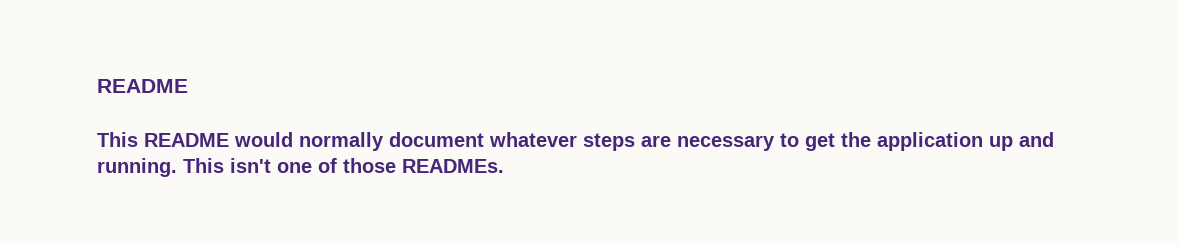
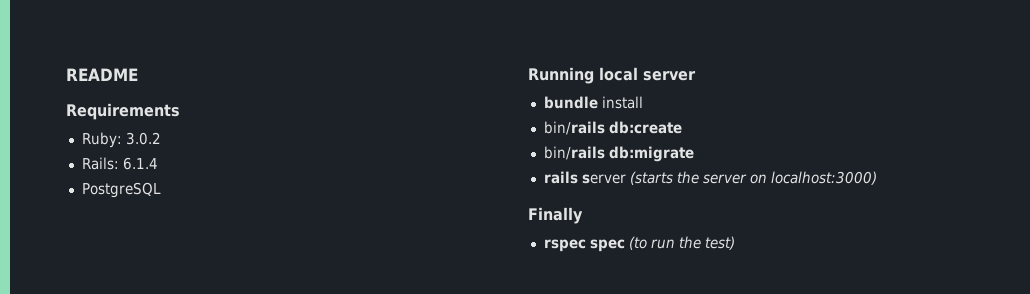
[97,132,1054,151] [97,158,504,177] This README would normally document whatever steps are necessary to get the application up and running. This isn't one of those READMEs. -> [66,103,180,120] [81,132,161,148] [81,157,158,170] [81,182,161,198] [528,67,696,84] [543,96,643,109] [543,121,682,135] [543,146,694,162] [543,171,877,185] [528,207,583,224] [543,236,735,252] Requirements // Ruby: 3.0.2 // Rails: 6.1.4 // PostgreSQL // Running local server // bundle install // bin/rails db:create // bin/rails db:migrate // rails server (starts the server on localhost:3000) // Finally // rspec spec (to run the test)

